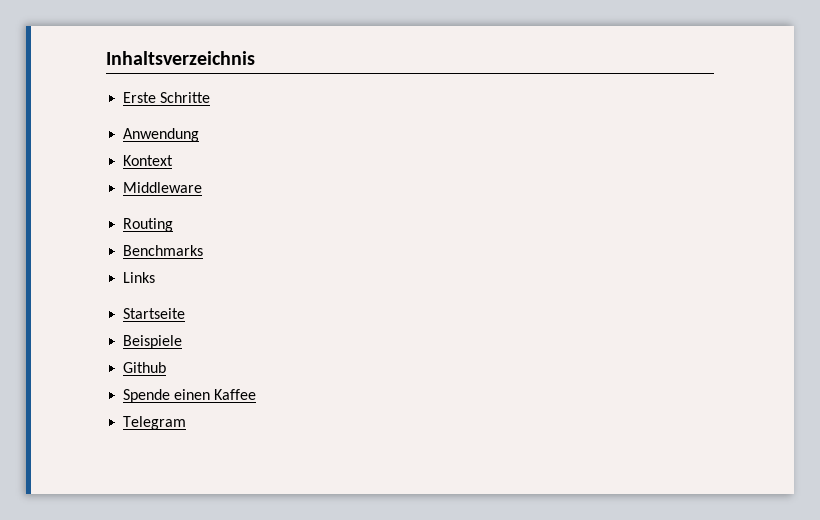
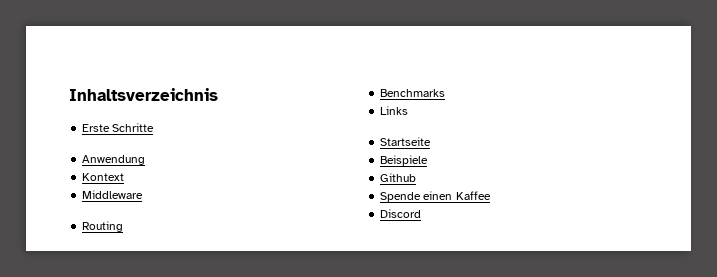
[123,416,187,430] Telegram -> [380,209,422,218] Discord

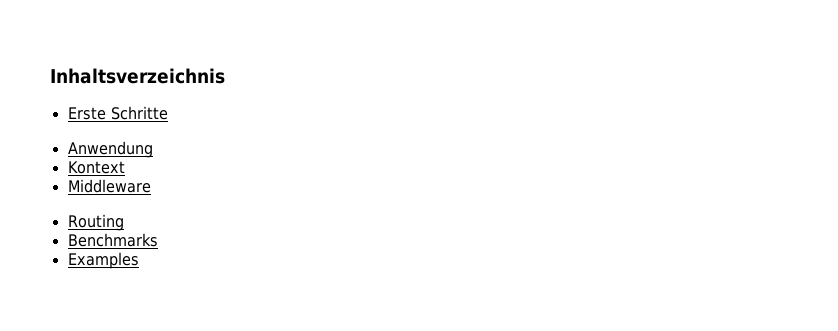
[380,106,409,115] [380,137,432,146] [380,155,429,166] [380,173,417,182] [380,191,491,202] [380,209,422,218] Links // Startseite // Beispiele // Github // Spende einen Kaffee // Discord -> [67,252,139,269] Examples

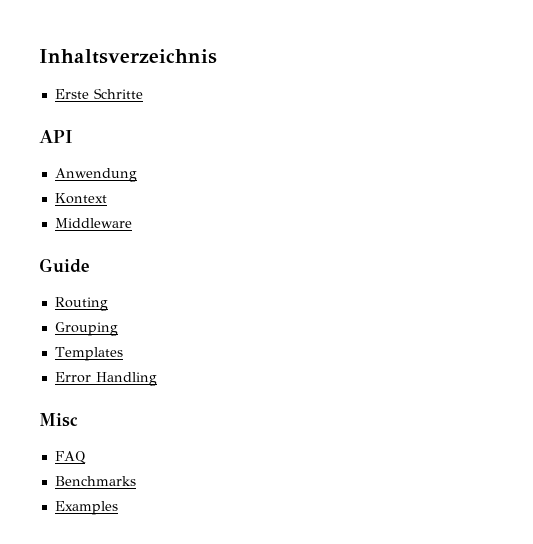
(168, 113) none -> [39,130,73,143] // API
(151, 186) none -> [39,258,90,273] // Guide
(124, 222) none -> [54,322,118,336] [54,347,123,361] [54,372,157,386] [39,413,78,427] [54,451,86,464] // Grouping // Templates // Error Handling // Misc // FAQ

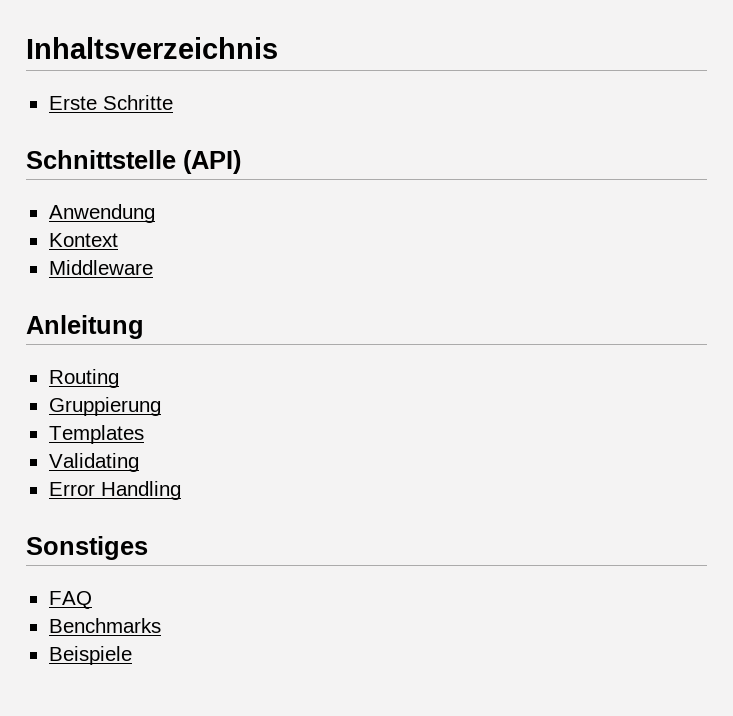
[39,130,73,143] API -> [26,150,241,174] Schnittstelle (API)
[39,258,90,273] Guide -> [26,315,144,339] Anleitung
[54,322,118,336] Grouping -> [48,397,161,416] Gruppierung
(123, 354) none -> [48,453,139,472] // Validating
[39,413,78,427] Misc -> [26,536,148,560] Sonstiges
[54,501,118,515] Examples -> [48,646,132,665] Beispiele

